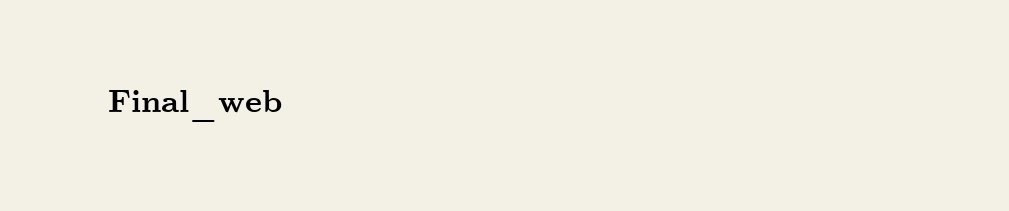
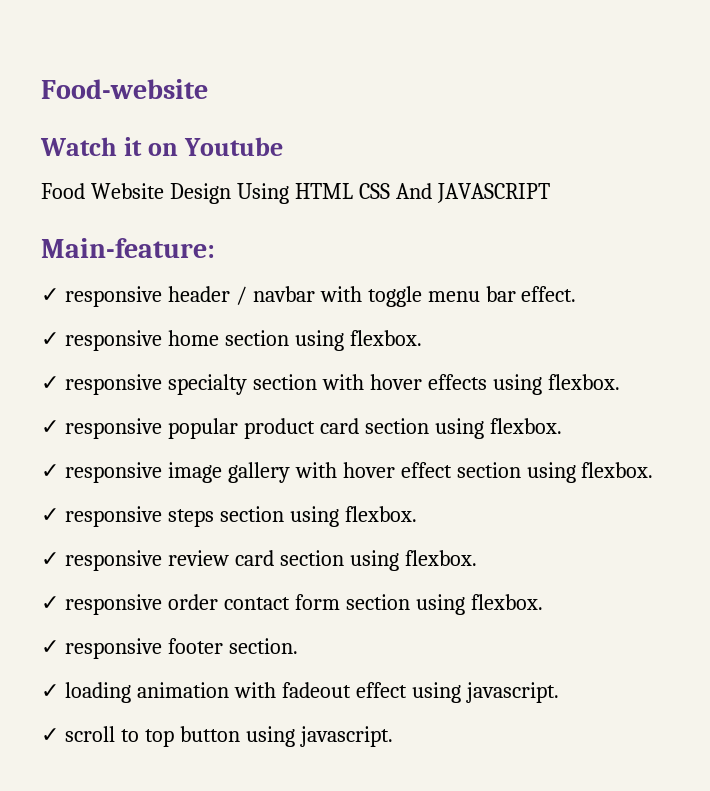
[108,90,282,122] Final_web -> [41,79,208,99] [40,137,283,156] [41,183,550,204] [41,238,215,258] [41,286,577,307] [41,330,422,351] [41,374,620,395] [41,418,562,439] [41,462,654,483] [41,506,417,527] [41,550,477,571] [41,594,543,615] [41,638,298,659] [41,682,559,703] [41,726,393,747] Food-website // Watch it on Youtube // Food Website Design Using HTML CSS And JAVASCRIPT // Main-feature: // ✓ responsive header / navbar with toggle menu bar effect. // ✓ responsive home section using flexbox. // ✓ responsive specialty section with hover effects using flexbox. // ✓ responsive popular product card section using flexbox. // ✓ responsive image gallery with hover effect section using flexbox. // ✓ responsive steps section using flexbox. // ✓ responsive review card section using flexbox. // ✓ responsive order contact form section using flexbox. // ✓ responsive footer section. // ✓ loading animation with fadeout effect using javascript. // ✓ scroll to top button using javascript.

